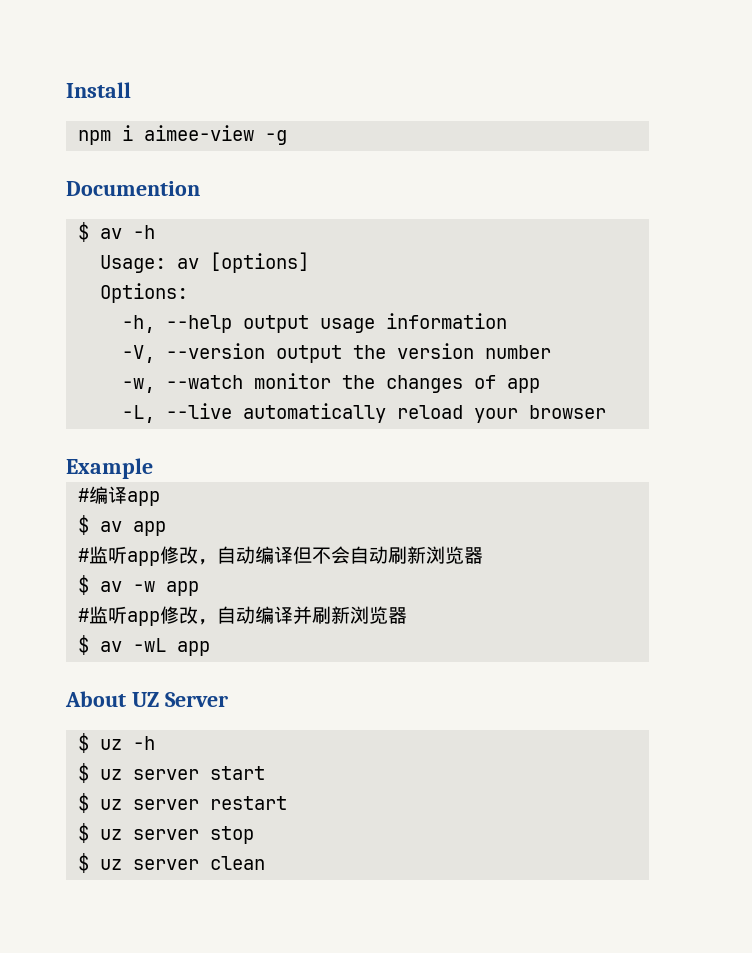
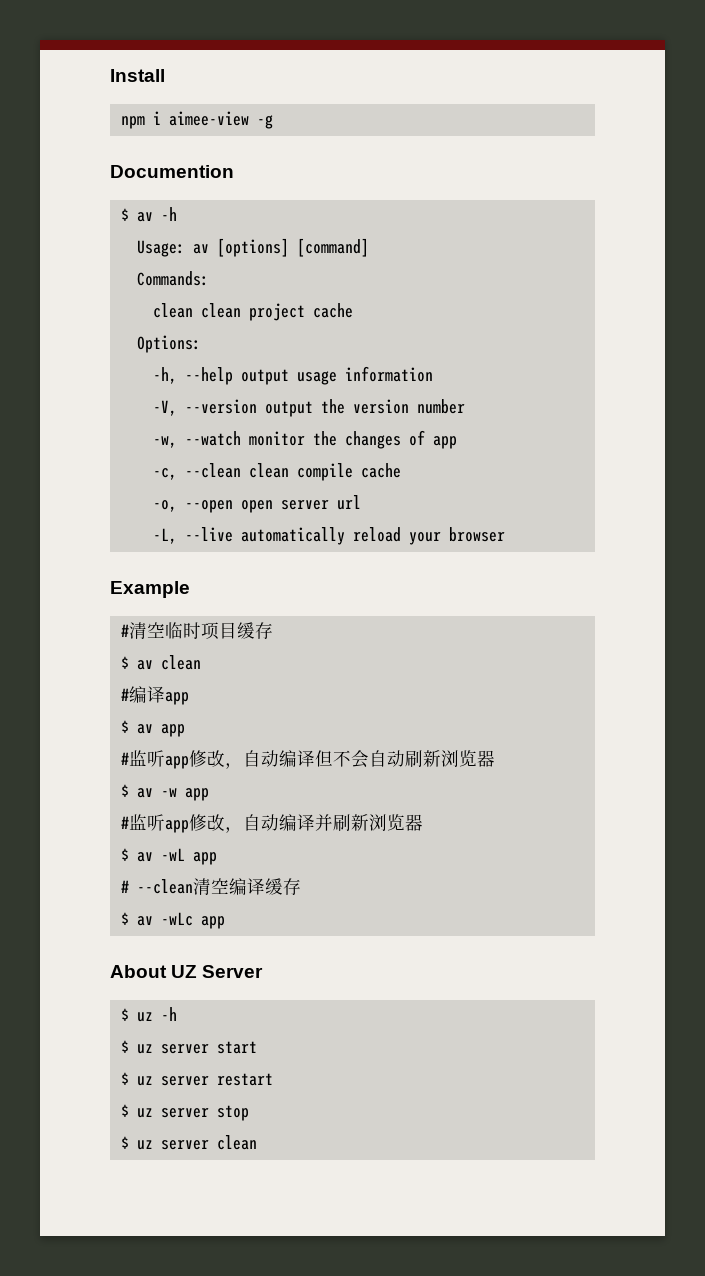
(309, 262) none -> [296,238,369,257] [136,271,209,286] [152,303,353,321] [command] // Commands: // clean clean project cache
(540, 385) none -> [152,463,401,481] [152,495,361,513] // -c, --clean clean compile cache // -o, --open open server url
(153, 468) none -> [120,622,273,640] [120,655,201,670] // #清空临时项目缓存 // $ av clean
(210, 648) none -> [120,878,301,895] [120,912,225,929] // # --clean清空编译缓存 // $ av -wLc app

